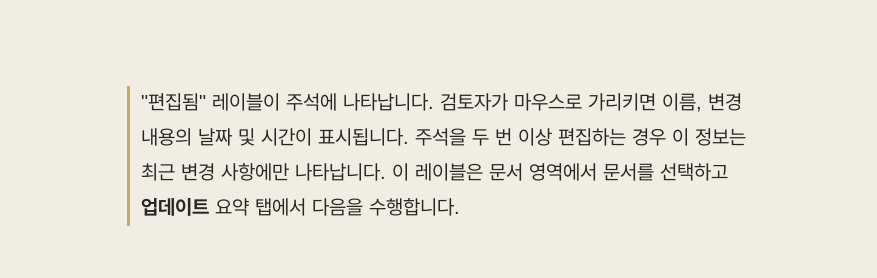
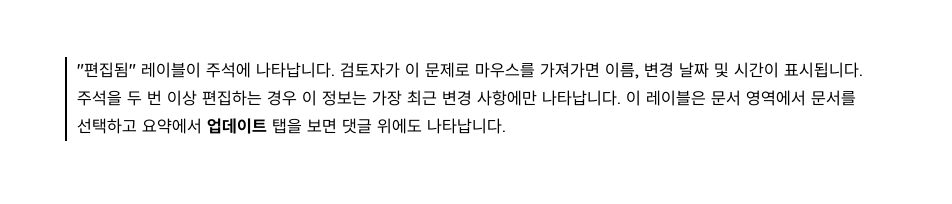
[514,93,657,111] 마우스로 가리키면 -> [404,62,600,78] 이 문제로 마우스를 가져가면
[141,128,193,146] 내용의 -> (674, 70) none
(747, 137) none -> [371,90,402,106] 가장
[141,198,461,216] 업데이트 요약 탭에서 다음을 수행합니다. -> [141,118,506,134] 요약에서 업데이트 탭을 보면 댓글 위에도 나타납니다.

